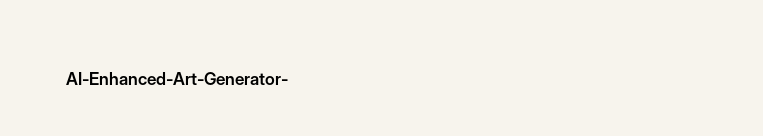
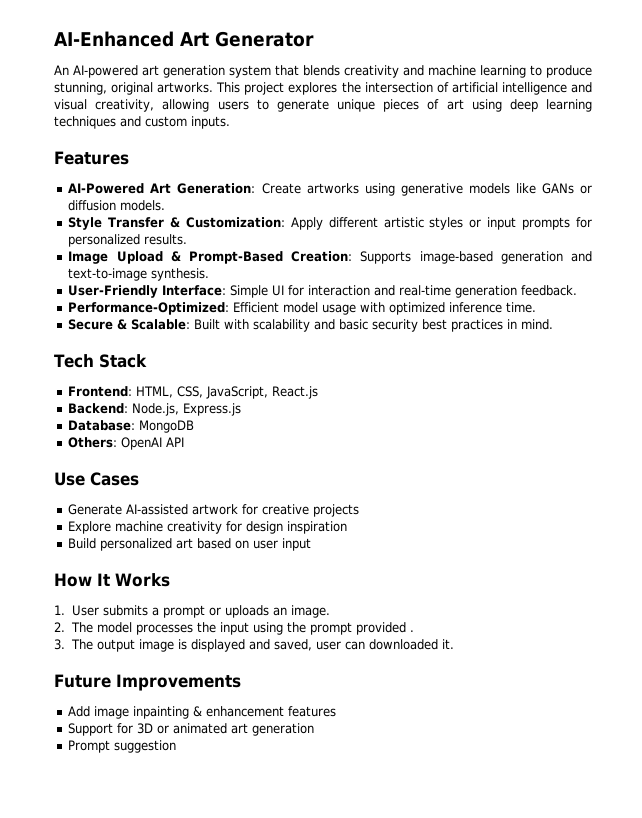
[66,72,288,85] AI-Enhanced-Art-Generator- -> [54,31,314,47] [54,65,592,78] [54,82,592,95] [54,99,593,112] [54,116,230,129] [54,151,129,165] [68,183,592,196] [68,200,166,211] [68,217,592,230] [68,234,188,247] [68,251,592,264] [68,268,210,281] [68,285,578,298] [68,302,537,315] [68,319,554,332] [54,354,147,368] [68,386,319,399] [68,403,242,416] [68,420,195,433] [68,437,185,450] [54,472,139,486] [68,504,360,517] [68,521,348,534] [68,538,312,551] [54,573,170,587] [54,605,330,618] [54,622,414,635] [54,639,454,652] [54,674,241,691] [68,706,337,719] [68,723,315,736] [68,740,177,753] AI-Enhanced Art Generator // An AI-powered art generation system that blends creativity and machine learning to produce stunning, original artworks. This project explores the intersection of artificial intelligence and visual creativity, allowing users to generate unique pieces of art using deep learning techniques and custom inputs. // Features // AI-Powered Art Generation: Create artworks using generative models like GANs or diffusion models. // Style Transfer & Customization: Apply different artistic styles or input prompts for personalized results. // Image Upload & Prompt-Based Creation: Supports image-based generation and text-to-image synthesis. // User-Friendly Interface: Simple UI for interaction and real-time generation feedback. // Performance-Optimized: Efficient model usage with optimized inference time. // Secure & Scalable: Built with scalability and basic security best practices in mind. // Tech Stack // Frontend: HTML, CSS, JavaScript, React.js // Backend: Node.js, Express.js // Database: MongoDB // Others: OpenAI API // Use Cases // Generate AI-assisted artwork for creative projects // Explore machine creativity for design inspiration // Build personalized art based on user input // How It Works // 1. User submits a prompt or uploads an image. // 2. The model processes the input using the prompt provided . // 3. The output image is displayed and saved, user can downloaded it. // Future Improvements // Add image inpainting & enhancement features // Support for 3D or animated art generation // Prompt suggestion

